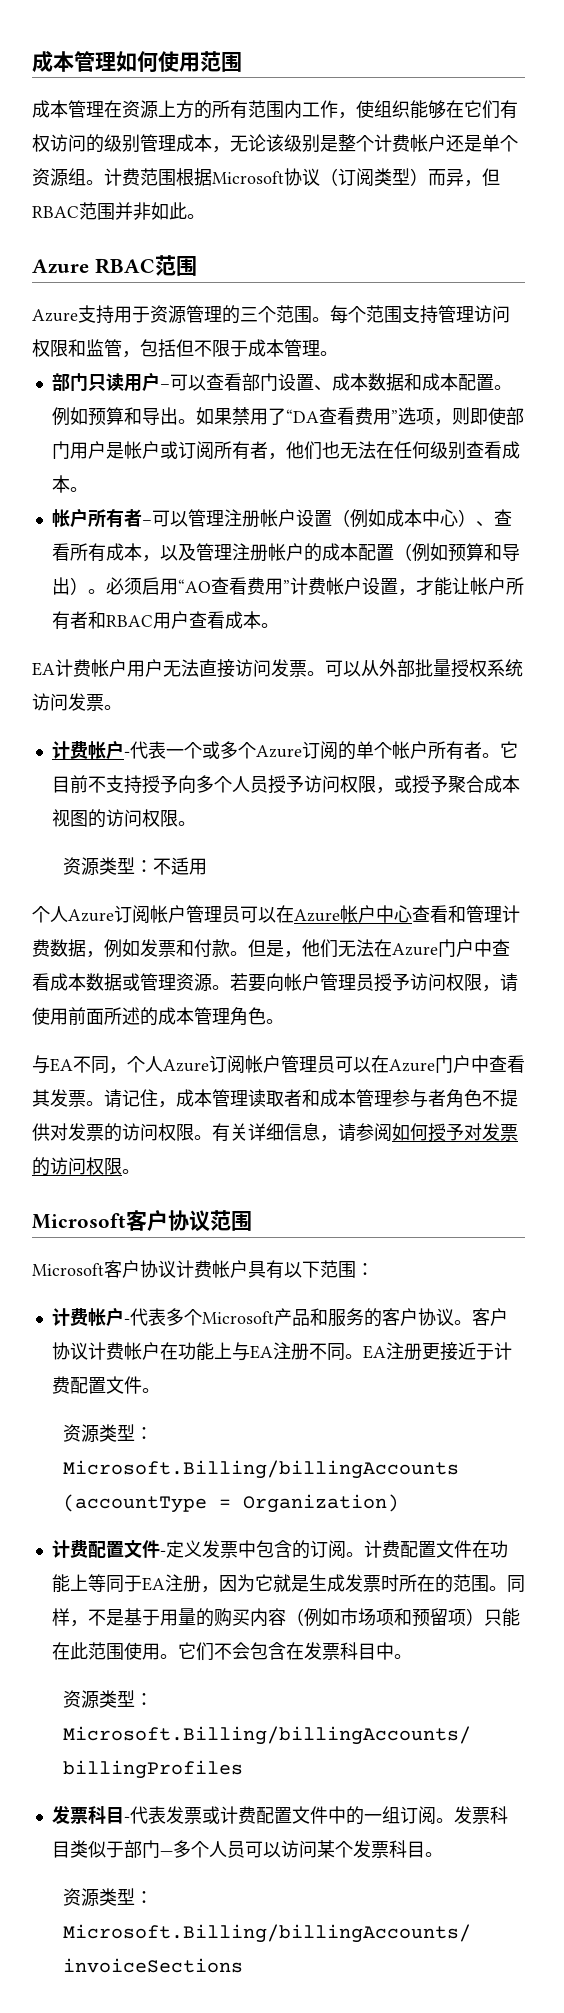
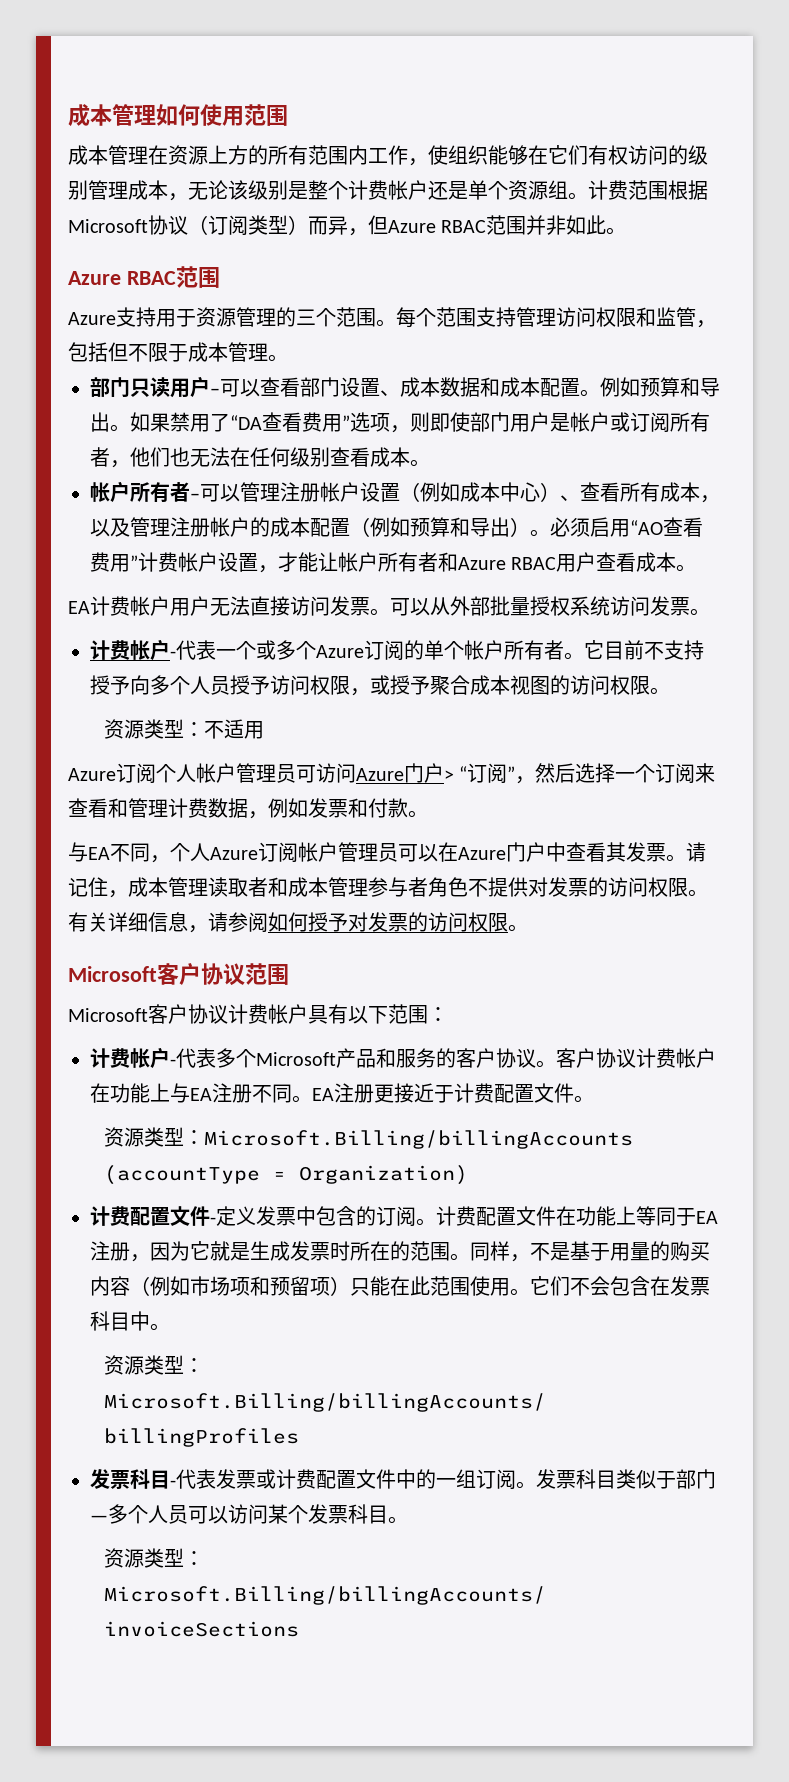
(500, 177) none -> [388,220,436,233] Azure
(106, 620) none -> [458,557,506,570] Azure
[32,905,412,923] 个人Azure订阅帐户管理员可以在Azure帐户中心 -> [68,763,716,784] Azure订阅个人帐户管理员可访问Azure门户> “订阅”，然后选择一个订阅来
[248,939,510,958] [32,973,518,992] [32,1007,284,1026] 但是，他们无法在Azure门户中查看成本数据或管理资源。若要向帐户管理员授予访问权限，请使用前面所述的成本管理角色。 -> (428, 814) none

